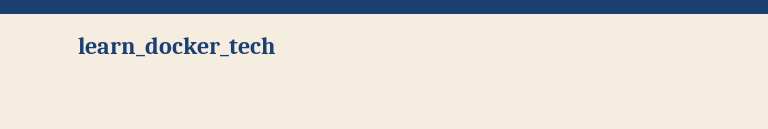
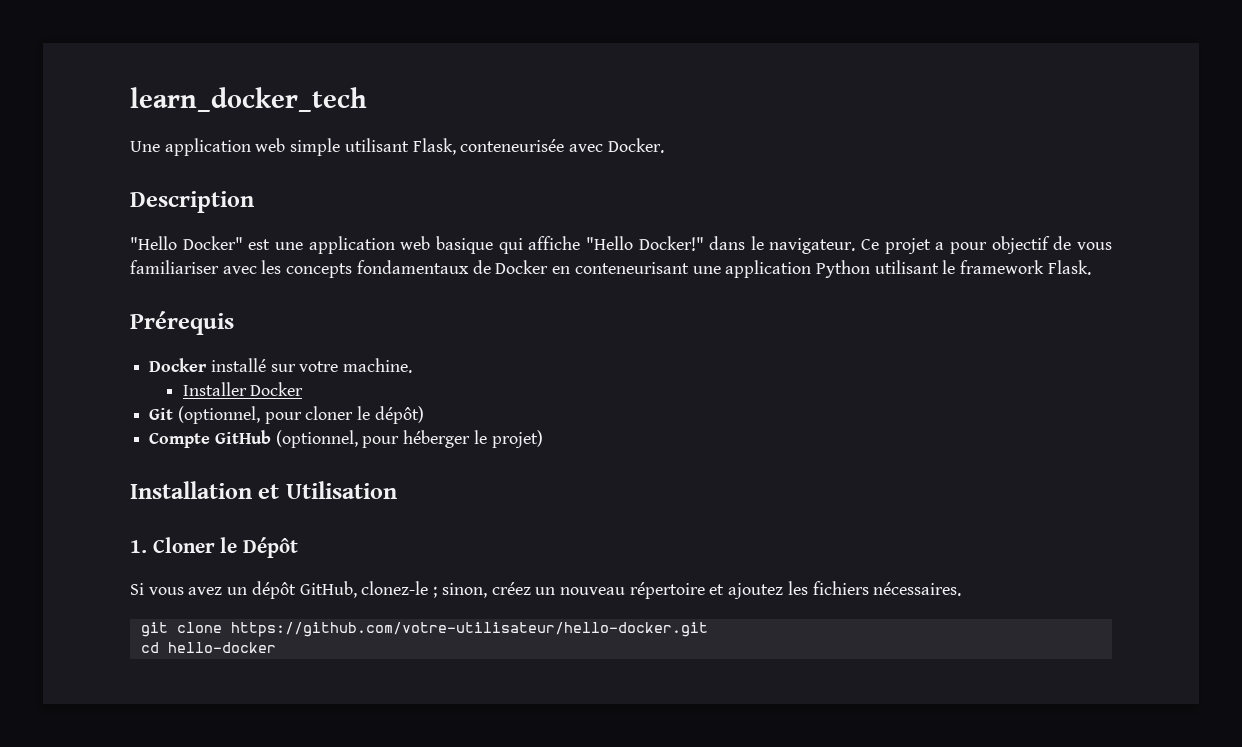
(275, 47) none -> [130,138,664,156] [130,191,254,213] [130,236,1112,254] [130,260,1091,278] [130,311,234,335] [149,358,413,373] [182,382,304,396] [149,406,424,424] [149,430,543,448] [130,481,397,499] [130,537,298,558] [130,581,962,599] [140,622,708,637] [140,642,276,653] // Une application web simple utilisant Flask, conteneurisée avec Docker. // Description // "Hello Docker" est une application web basique qui affiche "Hello Docker!" dans le navigateur. Ce projet a pour objectif de vous familiariser avec les concepts fondamentaux de Docker en conteneurisant une application Python utilisant le framework Flask. // Prérequis // Docker installé sur votre machine. // Installer Docker // Git (optionnel, pour cloner le dépôt) // Compte GitHub (optionnel, pour héberger le projet) // Installation et Utilisation // 1. Cloner le Dépôt // Si vous avez un dépôt GitHub, clonez-le ; sinon, créez un nouveau répertoire et ajoutez les fichiers nécessaires. // git clone https://github.com/votre-utilisateur/hello-docker.git // cd hello-docker

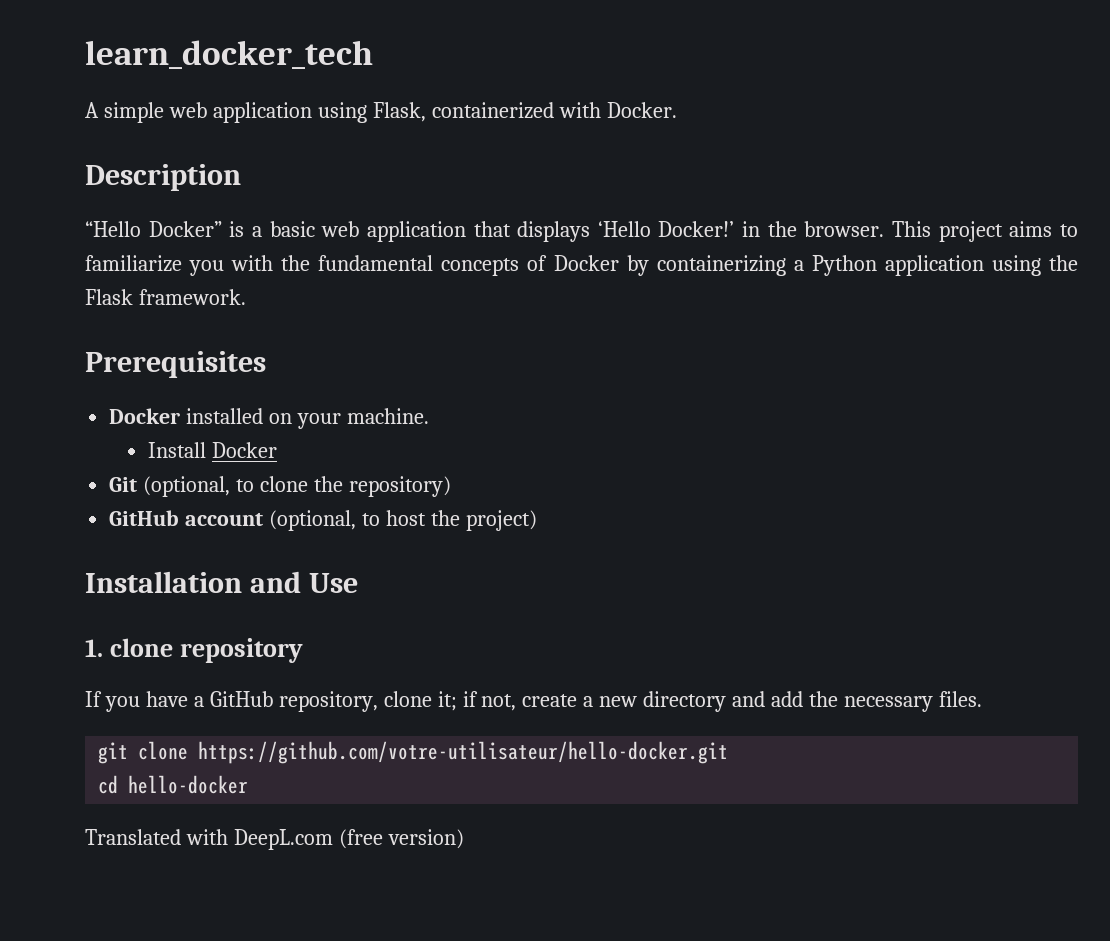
[130,138,664,156] [130,191,254,213] [130,236,1112,254] [130,260,1091,278] [130,311,234,335] [149,358,339,372] Une application web simple utilisant Flask, conteneurisée avec Docker. // Description // "Hello Docker" est une application web basique qui affiche "Hello Docker!" dans le navigateur. Ce projet a pour objectif de vous familiariser avec les concepts fondamentaux de Docker en conteneurisant une application Python utilisant le framework Flask. // Prérequis // Docker installé sur votre -> [85,102,677,123] [85,164,241,191] [85,221,1078,242] [85,255,1078,276] [85,289,246,305] [85,351,266,378] [109,408,342,429] A simple web application using Flask, containerized with Docker. // Description // “Hello Docker” is a basic web application that displays ‘Hello Docker!’ in the browser. This project aims to familiarize you with the fundamental concepts of Docker by containerizing a Python application using the Flask framework. // Prerequisites // Docker installed on your
[182,382,247,396] Installer -> [147,442,206,458] Install
[177,406,424,424] [149,430,543,448] (optionnel, pour cloner le dépôt) // Compte GitHub (optionnel, pour héberger le projet) -> [143,476,451,497] [109,510,537,531] (optional, to clone the repository) // GitHub account (optional, to host the project)
[258,481,397,499] et Utilisation -> [249,571,358,593] and Use
[152,537,298,558] [130,581,962,599] Cloner le Dépôt // Si vous avez un dépôt GitHub, clonez-le ; sinon, créez un nouveau répertoire et ajoutez les fichiers nécessaires. -> [109,638,303,663] [85,691,982,712] clone repository // If you have a GitHub repository, clone it; if not, create a new directory and add the necessary files.
(276, 647) none -> [85,829,464,850] // Translated with DeepL.com (free version)

